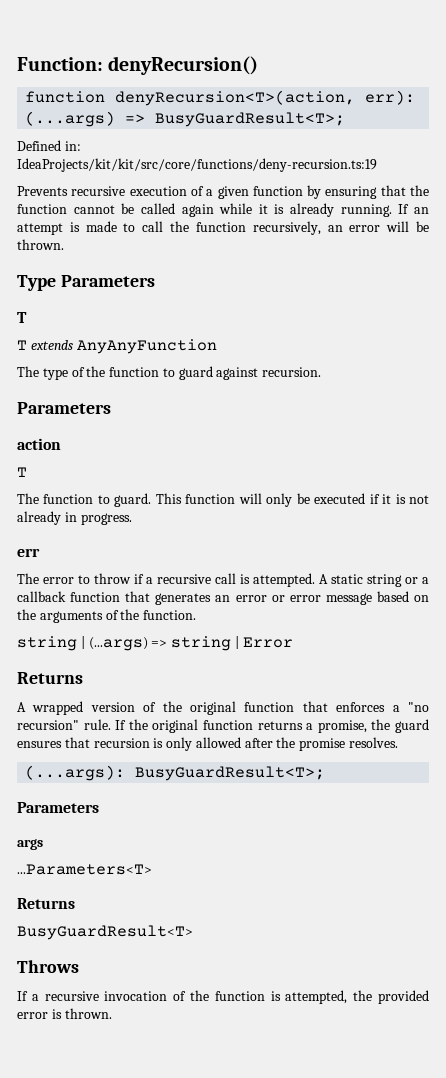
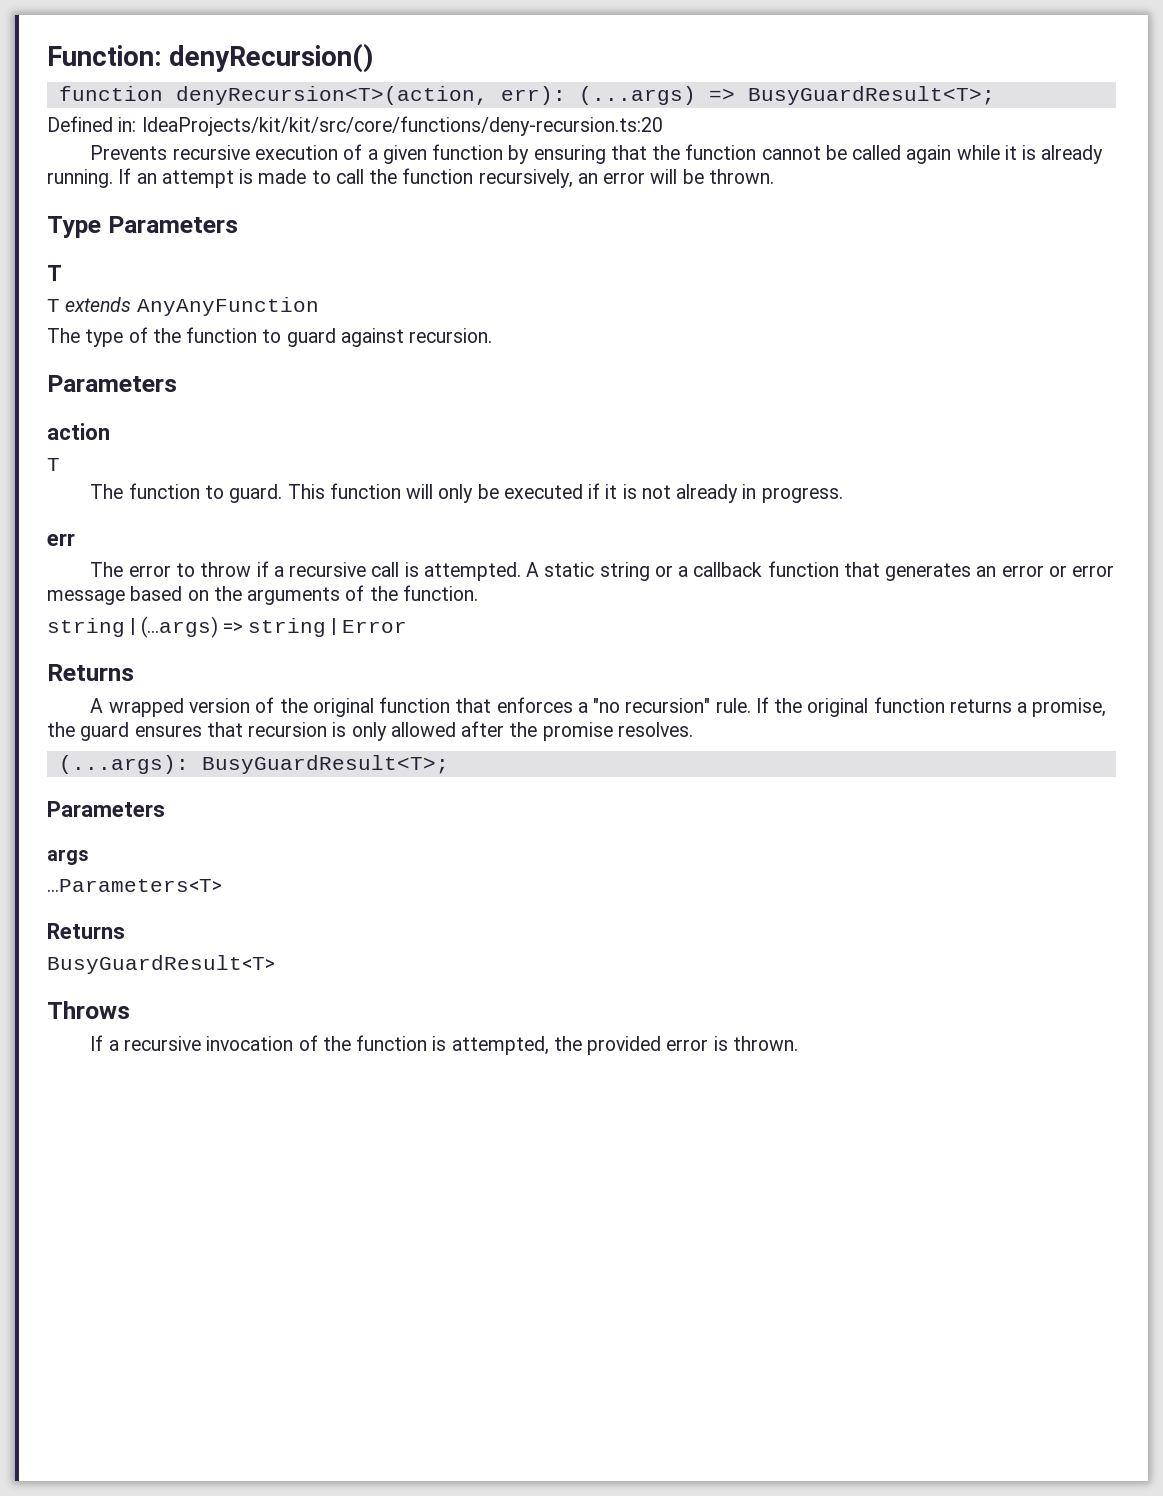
[17,158,377,172] IdeaProjects/kit/kit/src/core/functions/deny-recursion.ts:19 -> [141,116,663,136] IdeaProjects/kit/kit/src/core/functions/deny-recursion.ts:20

